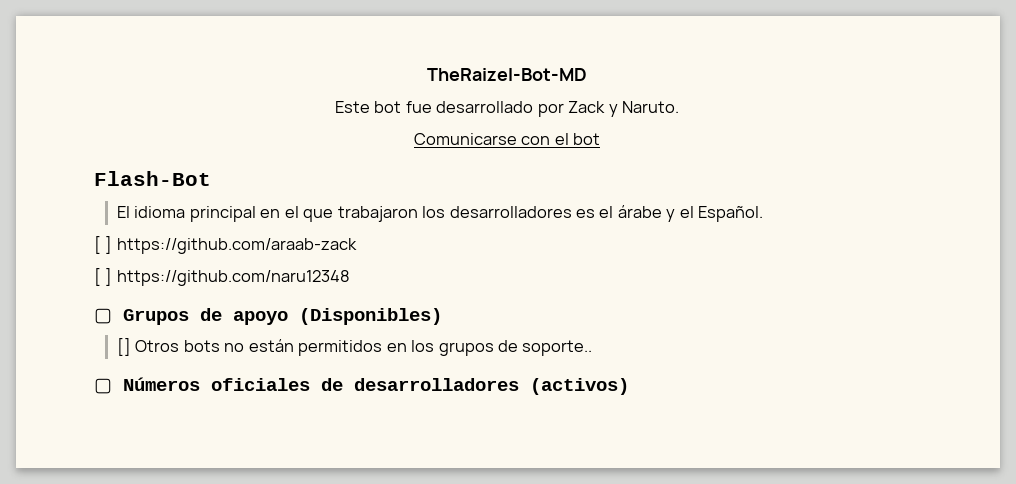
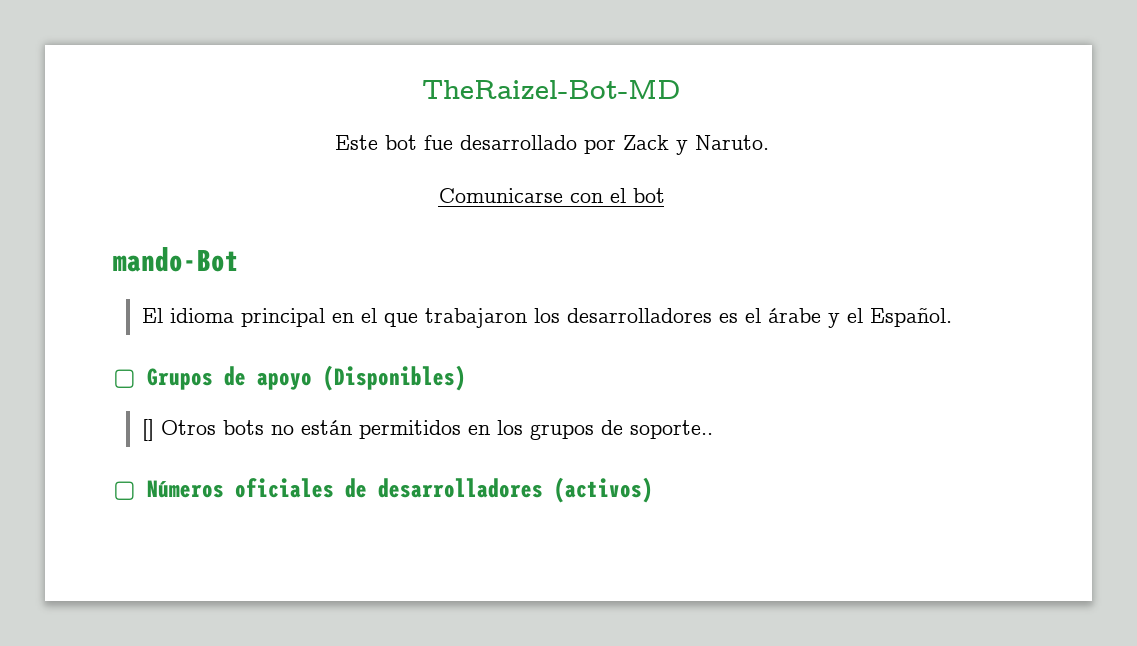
[94,171,211,186] Flash-Bot -> [113,247,239,272] mando-Bot
[94,236,357,254] [94,268,350,286] // [ ] https://github.com/araab-zack // [ ] https://github.com/naru12348 -> (952, 317) none

